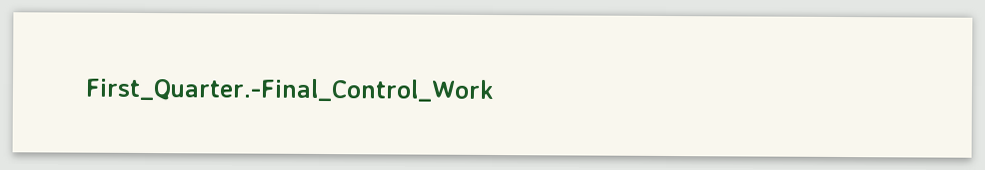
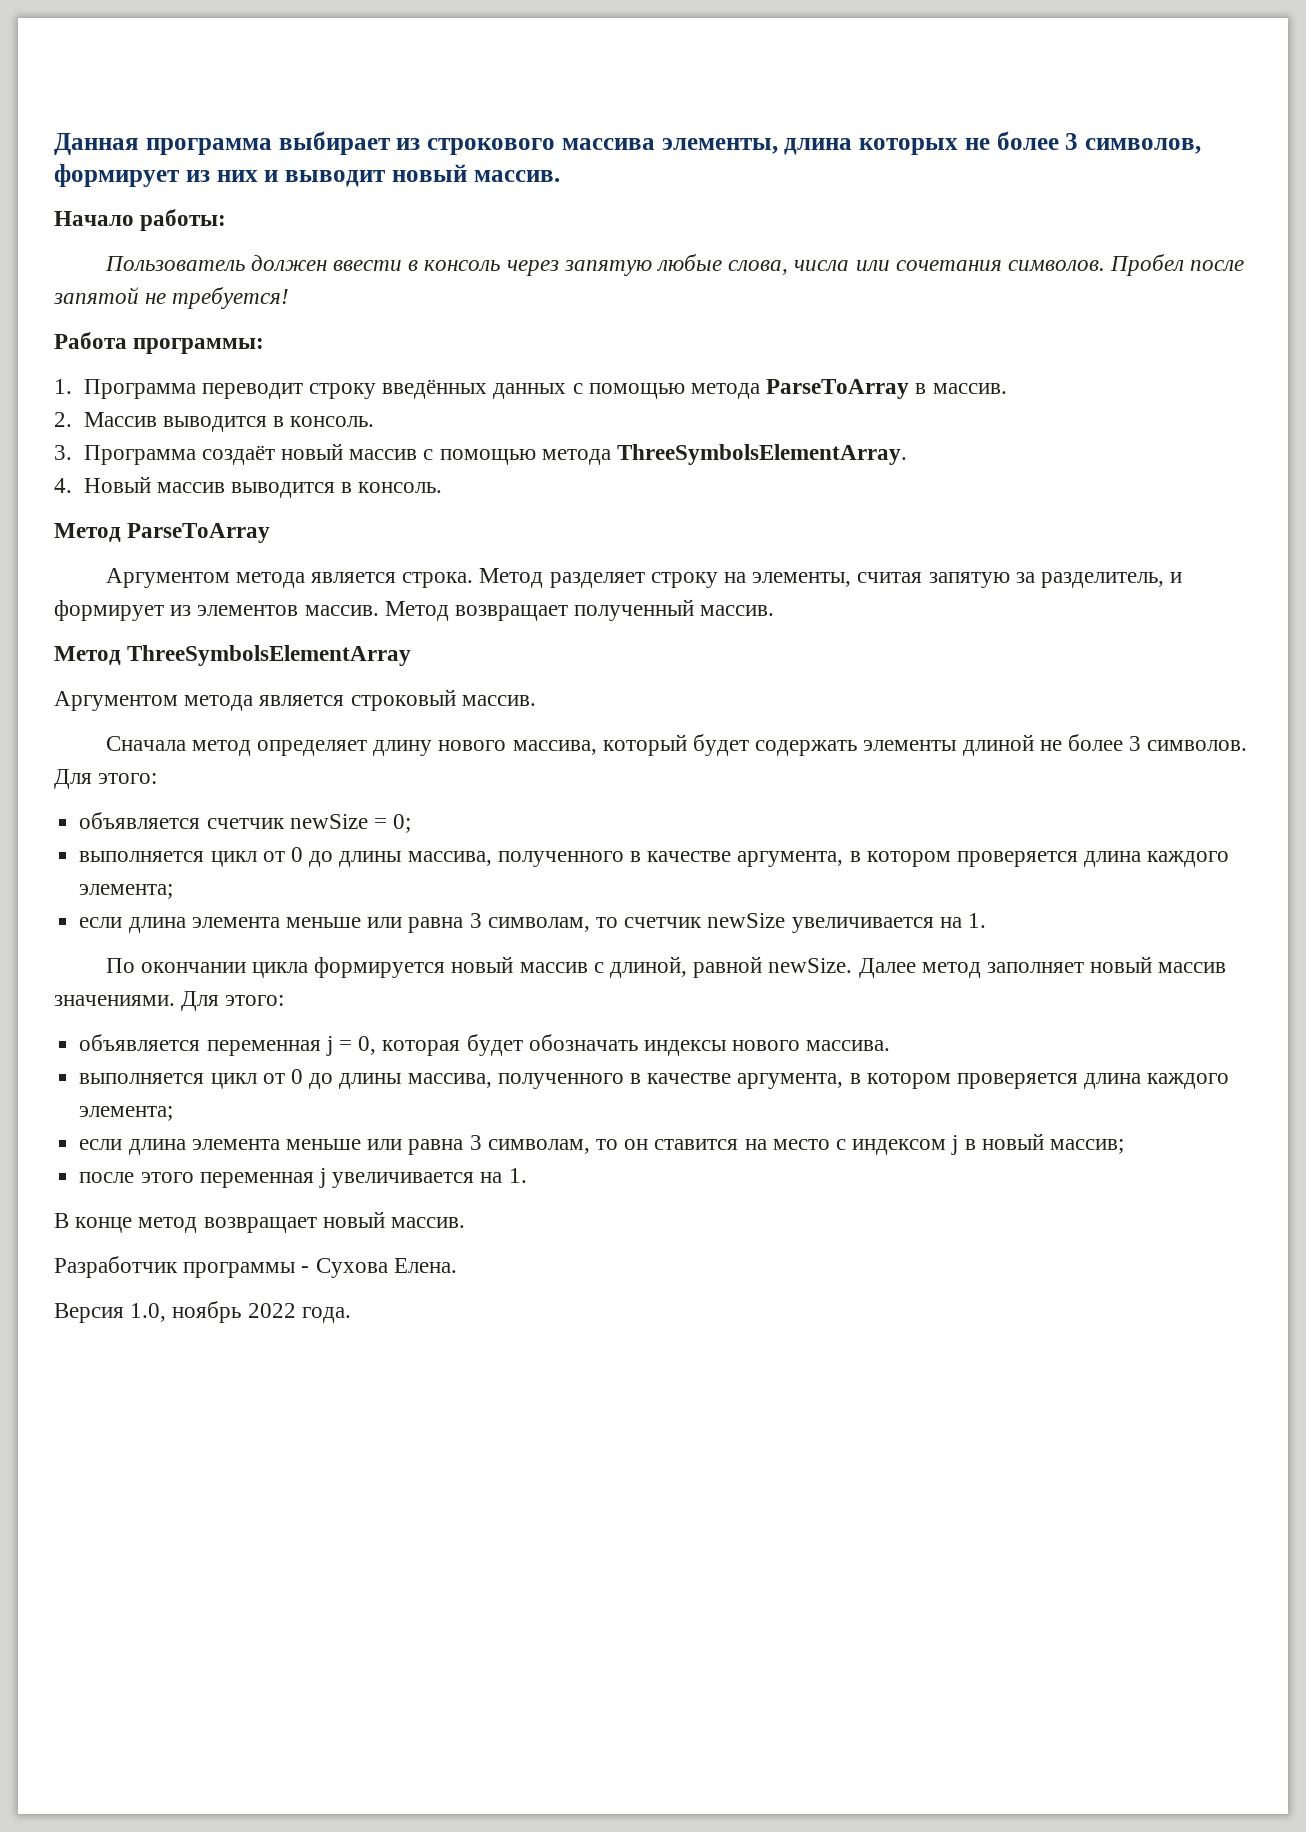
[85,77,494,103] First_Quarter.-Final_Control_Work -> [54,131,1201,155] [54,164,560,187] [54,209,227,231] [104,254,1245,276] [53,287,290,309] [54,332,265,354] [54,379,1007,399] [54,412,375,432] [54,443,907,465] [54,476,443,498] [54,523,271,543] [105,568,1183,588] [54,599,775,621] [54,645,412,666] [54,689,536,711] [105,734,1248,756] [54,769,158,789] [79,812,412,833] [79,847,1230,867] [79,884,174,899] [79,913,987,933] [105,956,1227,978] [54,991,285,1011] [79,1034,891,1056] [79,1069,1230,1089] [79,1106,174,1121] [79,1133,1125,1155] [79,1168,527,1188] [54,1211,466,1233] [54,1256,457,1278] [54,1301,351,1323] Данная программа выбирает из строкового массива элементы, длина которых не более 3 символов, формирует из них и выводит новый массив. // Начало работы: // Пользователь должен ввести в консоль через запятую любые слова, числа или сочетания символов. Пробел после запятой не требуется! // Работа программы: // 1. Программа переводит строку введённых данных с помощью метода ParseToArray в массив. // 2. Массив выводится в консоль. // 3. Программа создаёт новый массив с помощью метода ThreeSymbolsElementArray. // 4. Новый массив выводится в консоль. // Метод ParseToArray // Аргументом метода является строка. Метод разделяет строку на элементы, считая запятую за разделитель, и формирует из элементов массив. Метод возвращает полученный массив. // Метод ThreeSymbolsElementArray // Аргументом метода является строковый массив. // Сначала метод определяет длину нового массива, который будет содержать элементы длиной не более 3 символов. Для этого: // объявляется счетчик newSize = 0; // выполняется цикл от 0 до длины массива, полученного в качестве аргумента, в котором проверяется длина каждого элемента; // если длина элемента меньше или равна 3 символам, то счетчик newSize увеличивается на 1. // По окончании цикла формируется новый массив с длиной, равной newSize. Далее метод заполняет новый массив значениями. Для этого: // объявляется переменная j = 0, которая будет обозначать индексы нового массива. // выполняется цикл от 0 до длины массива, полученного в качестве аргумента, в котором проверяется длина каждого элемента; // если длина элемента меньше или равна 3 символам, то он ставится на место с индексом j в новый массив; // после этого переменная j увеличивается на 1. // В конце метод возвращает новый массив. // Разработчик программы - Сухова Елена. // Версия 1.0, ноябрь 2022 года.

